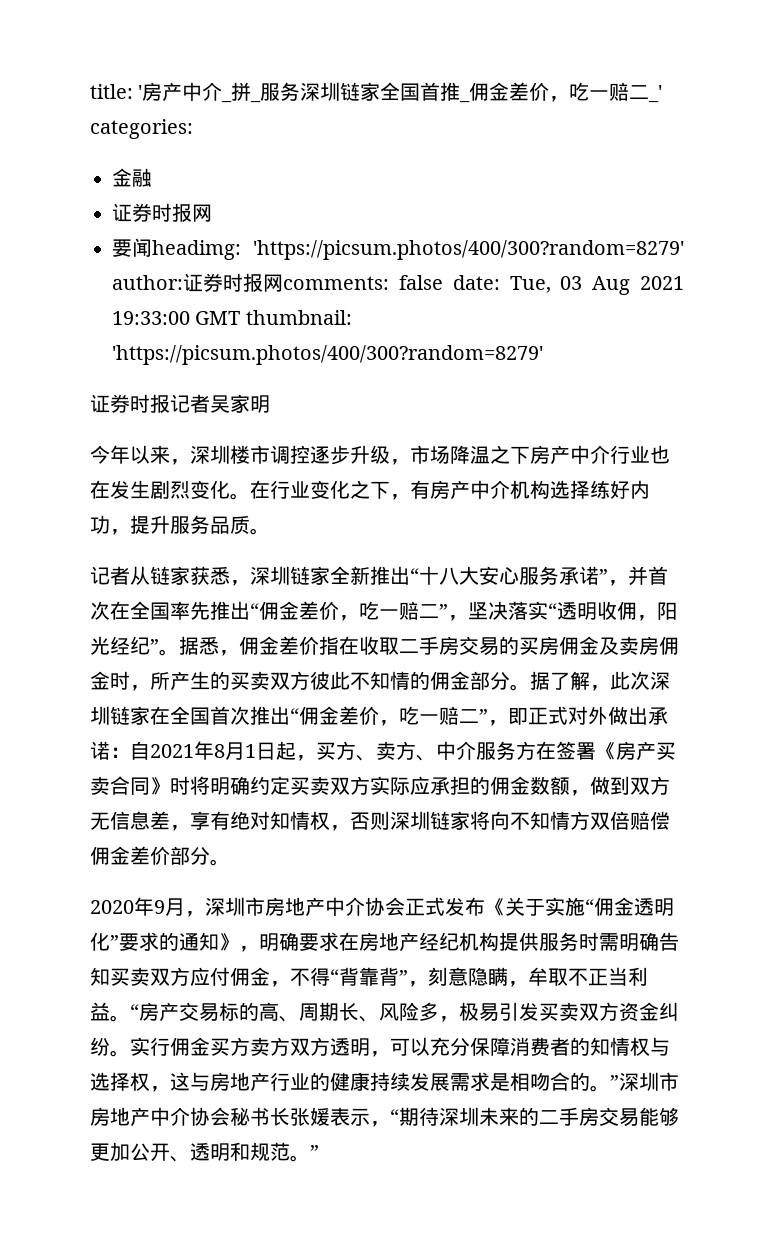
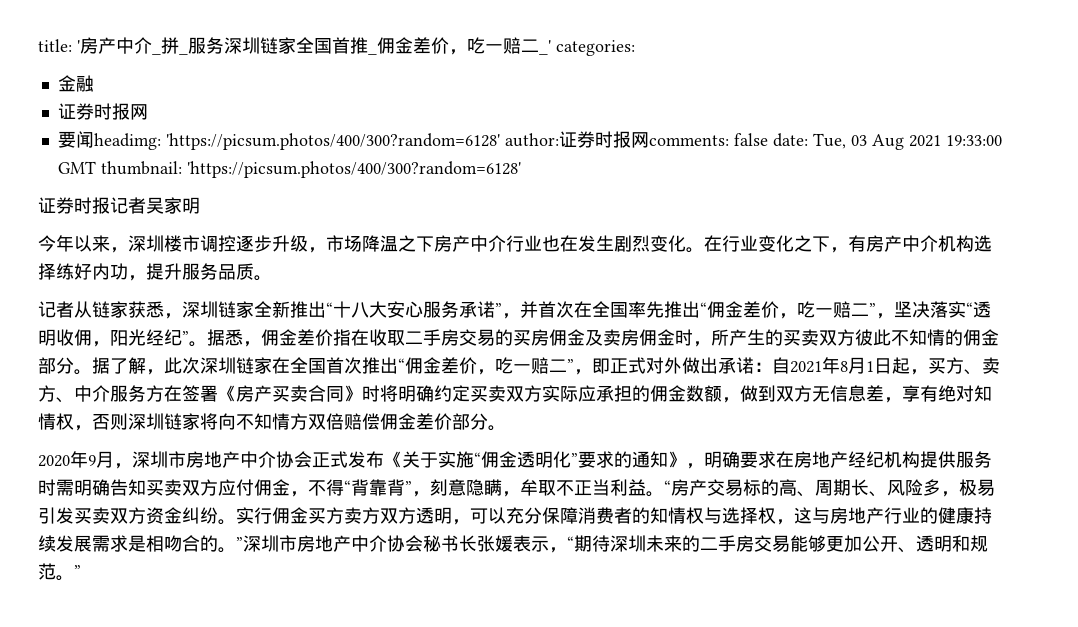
[253,240,684,260] 'https://picsum.photos/400/300?random=8279' -> [165,133,500,150] 'https://picsum.photos/400/300?random=6128'
[112,345,543,365] 'https://picsum.photos/400/300?random=8279' -> [186,161,521,178] 'https://picsum.photos/400/300?random=6128'

